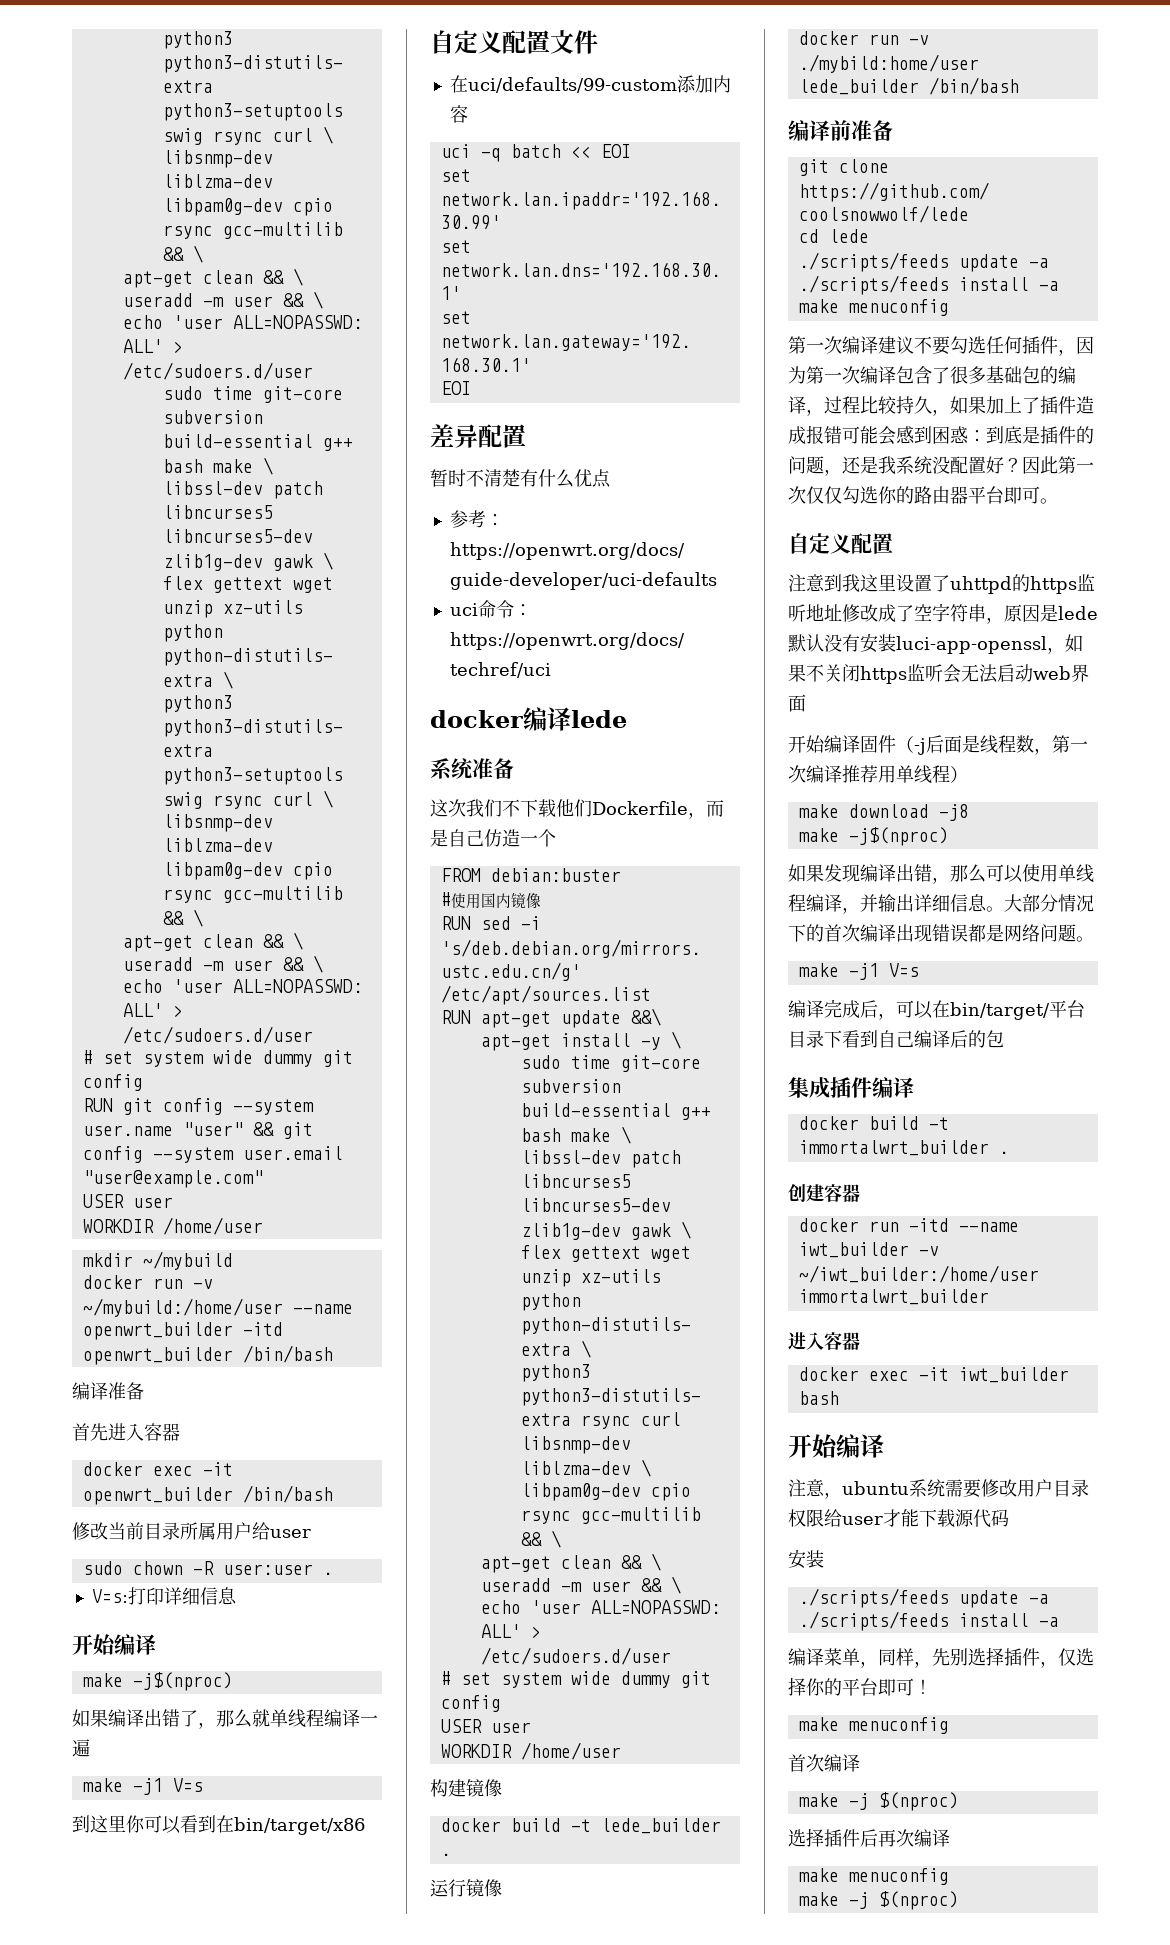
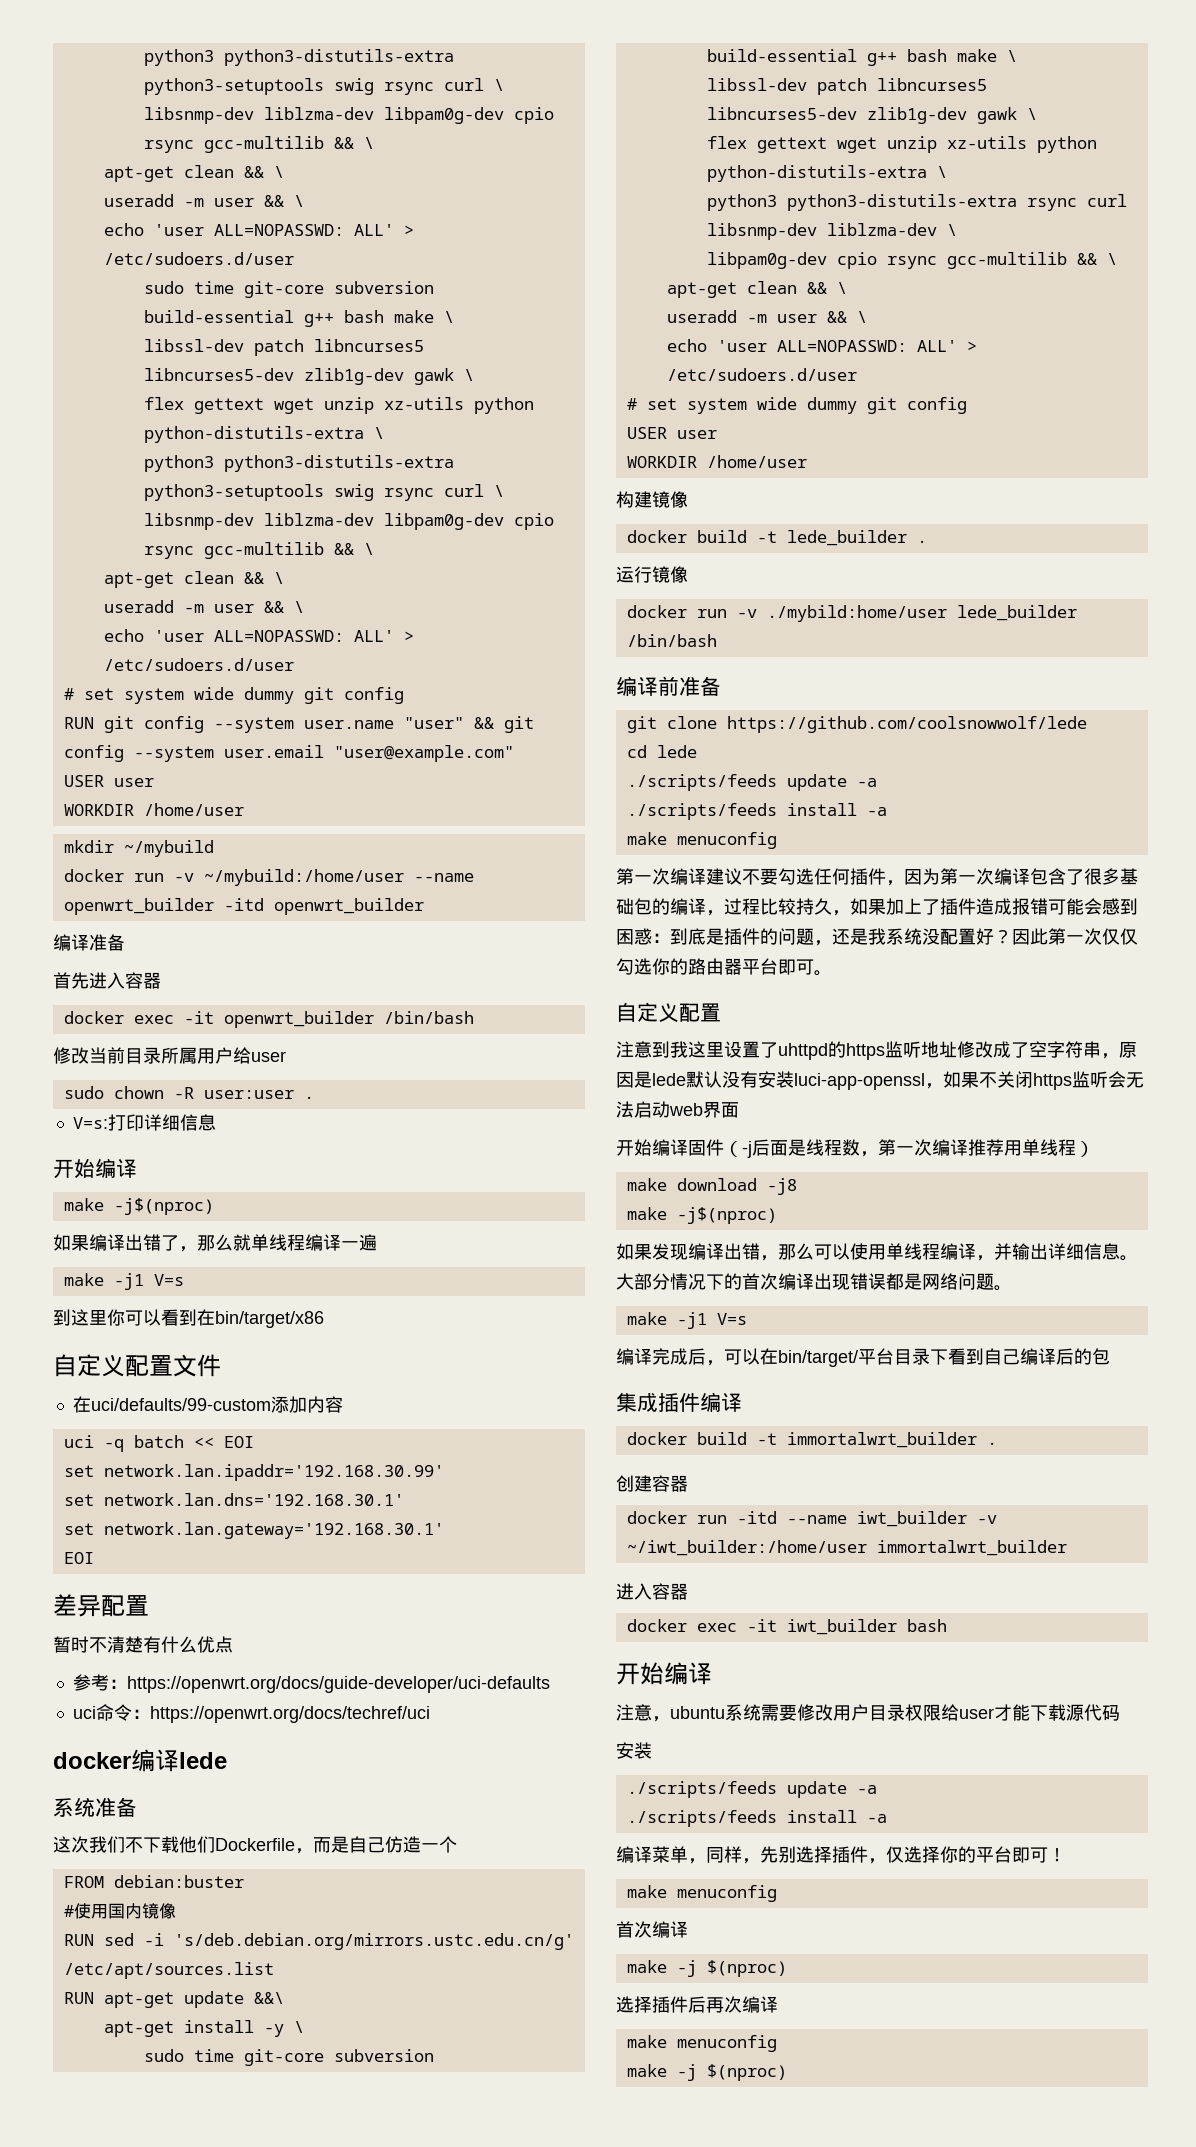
[242,1345,333,1363] /bin/bash -> (424, 906) none

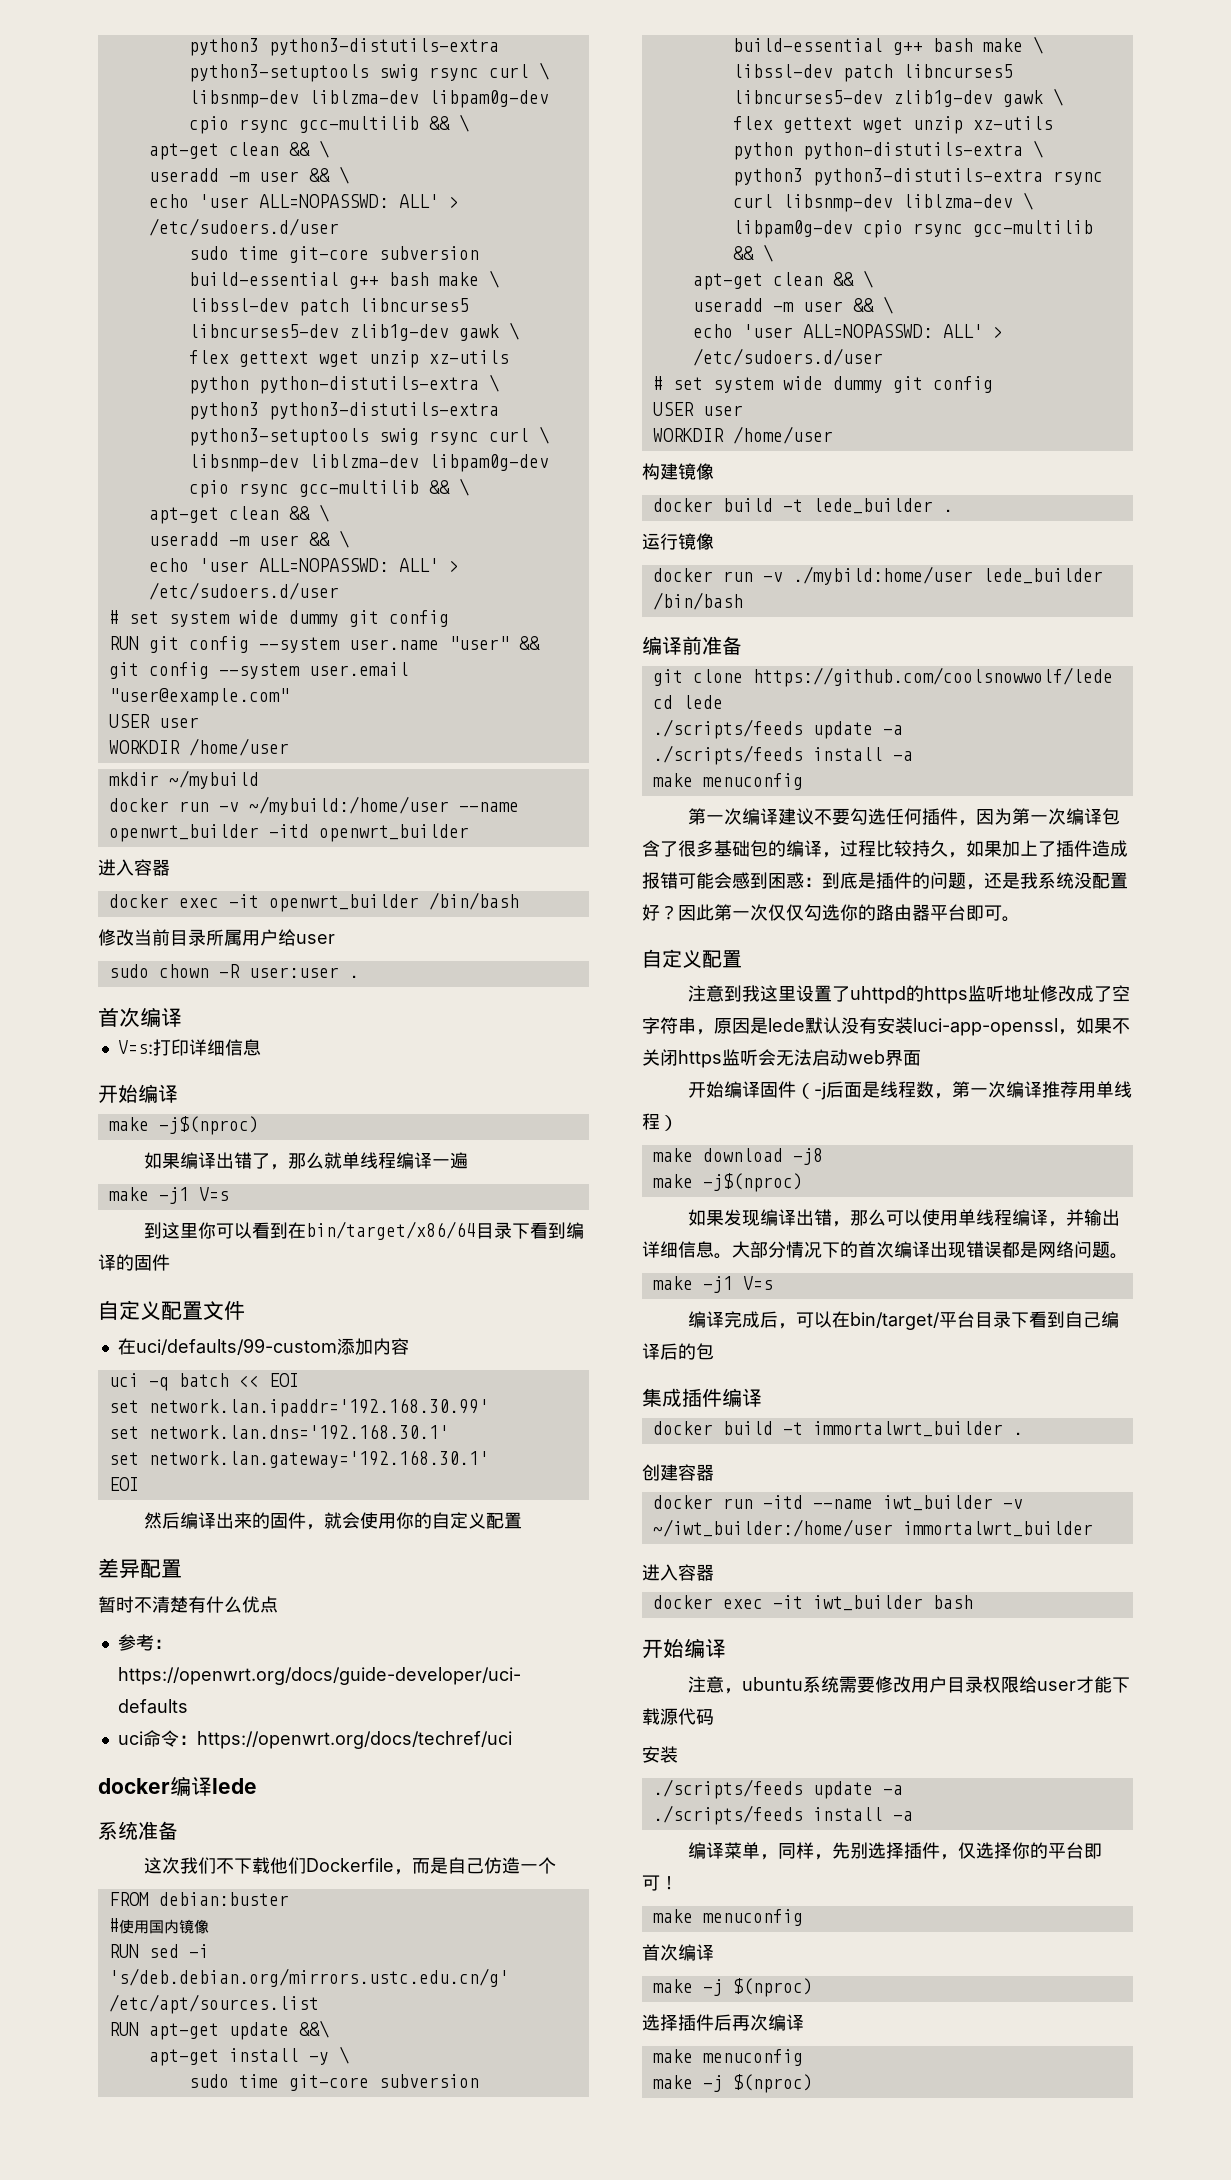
[53,934,125,951] [53,972,89,989] 编译准备 // 首先 -> (469, 833) none
(314, 1097) none -> [98,1007,182,1027] // 首次编译
[215,1311,324,1328] bin/target/x86 -> [306,1221,585,1240] [98,1254,170,1271] bin/target/x86/64目录下看到编译的固件
(94, 1558) none -> [144,1512,523,1530] // 然后编译出来的固件，就会使用你的自定义配置

